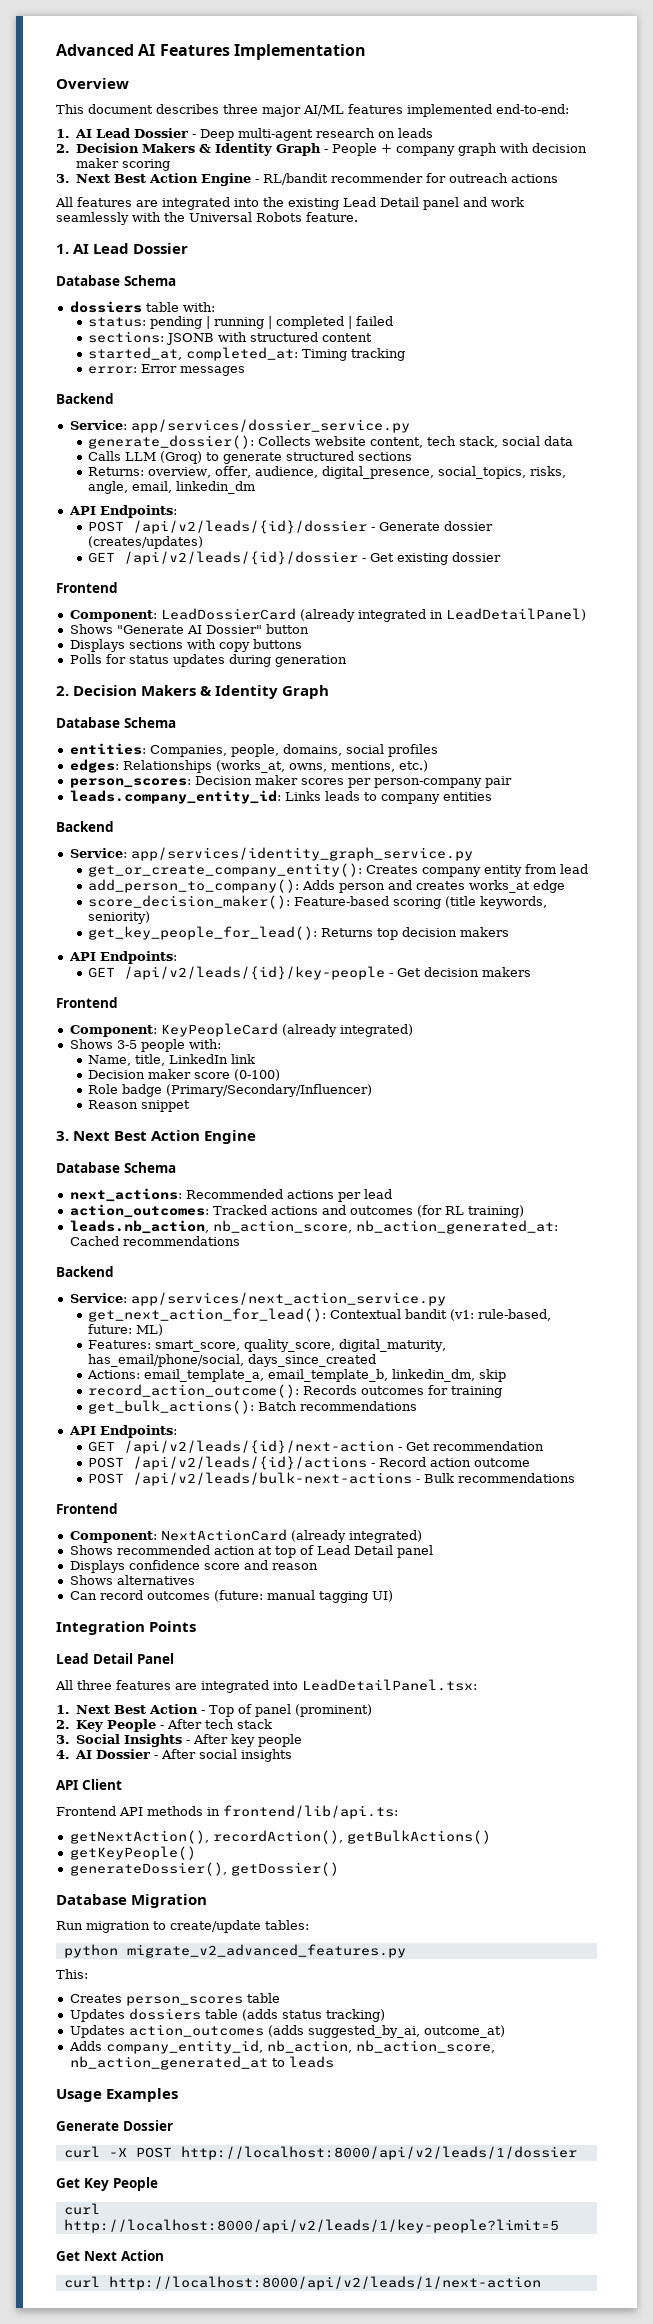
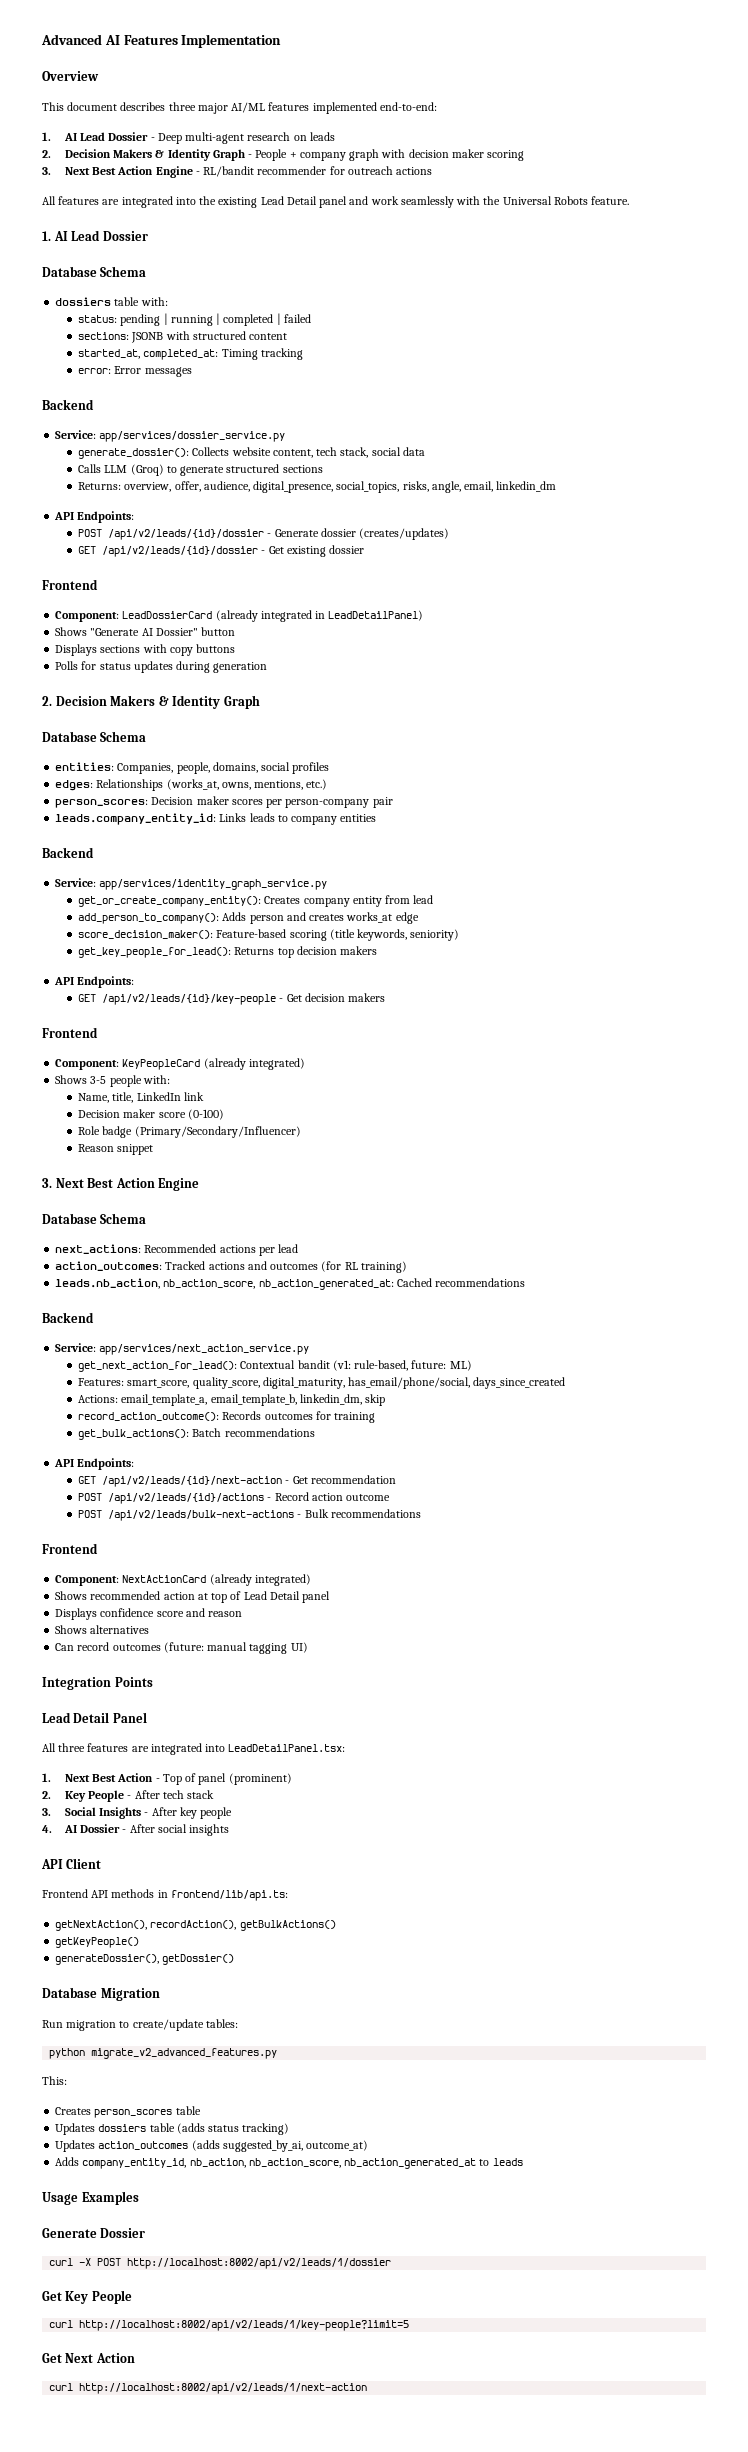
[180,2146,577,2160] http://localhost:8000/api/v2/leads/1/dossier -> [127,2258,392,2269] http://localhost:8002/api/v2/leads/1/dossier
[63,2219,559,2233] http://localhost:8000/api/v2/leads/1/key-people?limit=5 -> [79,2320,410,2331] http://localhost:8002/api/v2/leads/1/key-people?limit=5
[108,2276,541,2290] http://localhost:8000/api/v2/leads/1/next-action -> [79,2383,368,2394] http://localhost:8002/api/v2/leads/1/next-action

